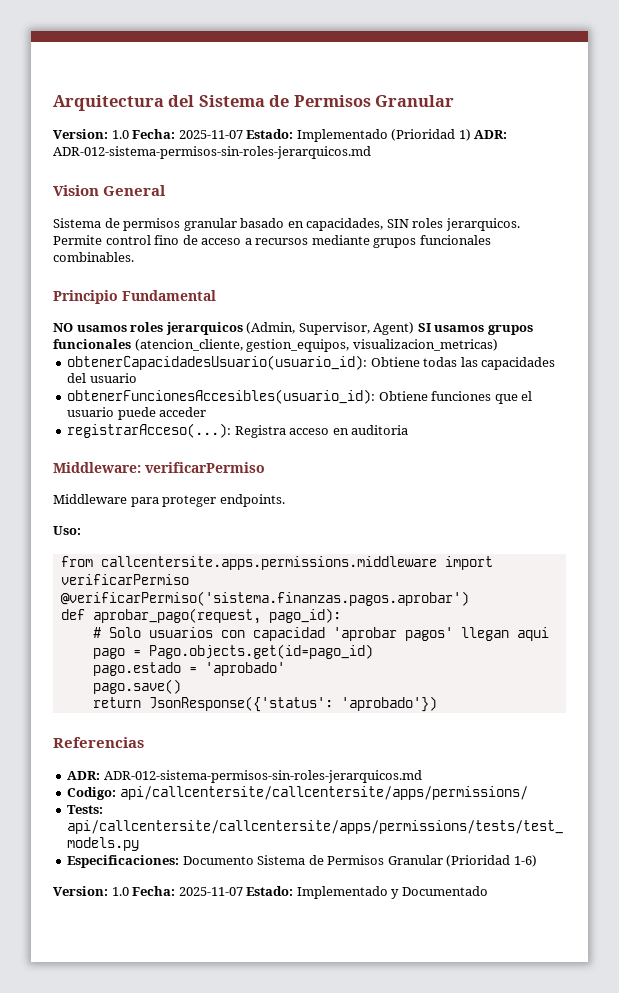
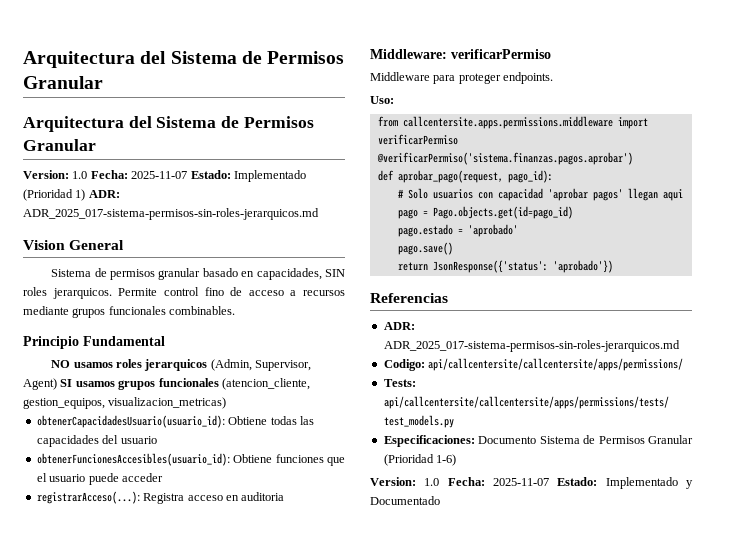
[53,95,455,111] Arquitectura del Sistema de Permisos Granular -> [23,51,345,68] [23,76,103,89] [23,116,314,132] [23,139,96,151] Arquitectura del Sistema de Permisos Granular // Arquitectura del Sistema de Permisos Granular
[53,146,371,159] ADR-012-sistema-permisos-sin-roles-jerarquicos.md -> [23,208,319,220] ADR_2025_017-sistema-permisos-sin-roles-jerarquicos.md
[103,770,422,783] ADR-012-sistema-permisos-sin-roles-jerarquicos.md -> [383,340,680,352] ADR_2025_017-sistema-permisos-sin-roles-jerarquicos.md

